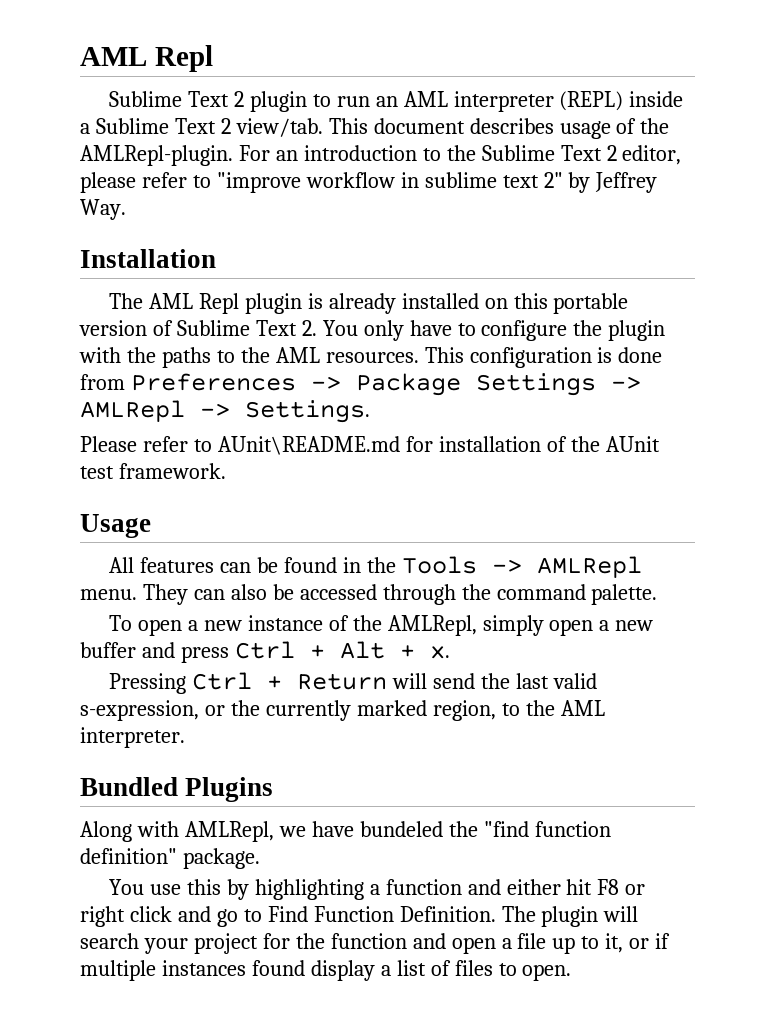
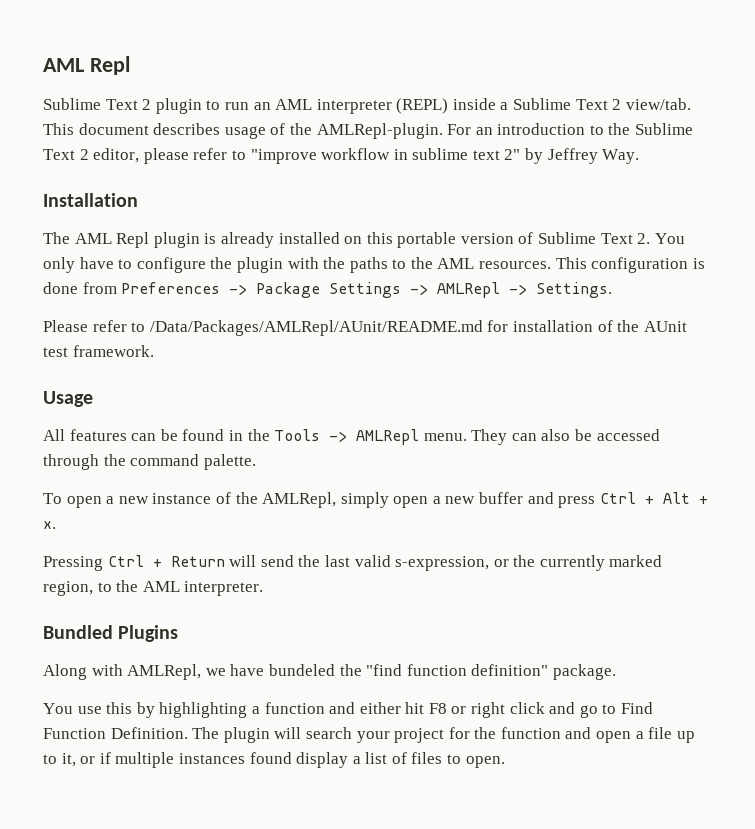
[217,436,400,455] AUnit\README.md -> [149,320,483,336] /Data/Packages/AMLRepl/AUnit/README.md

